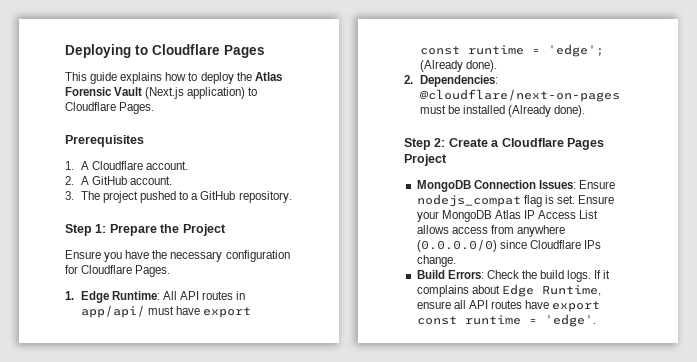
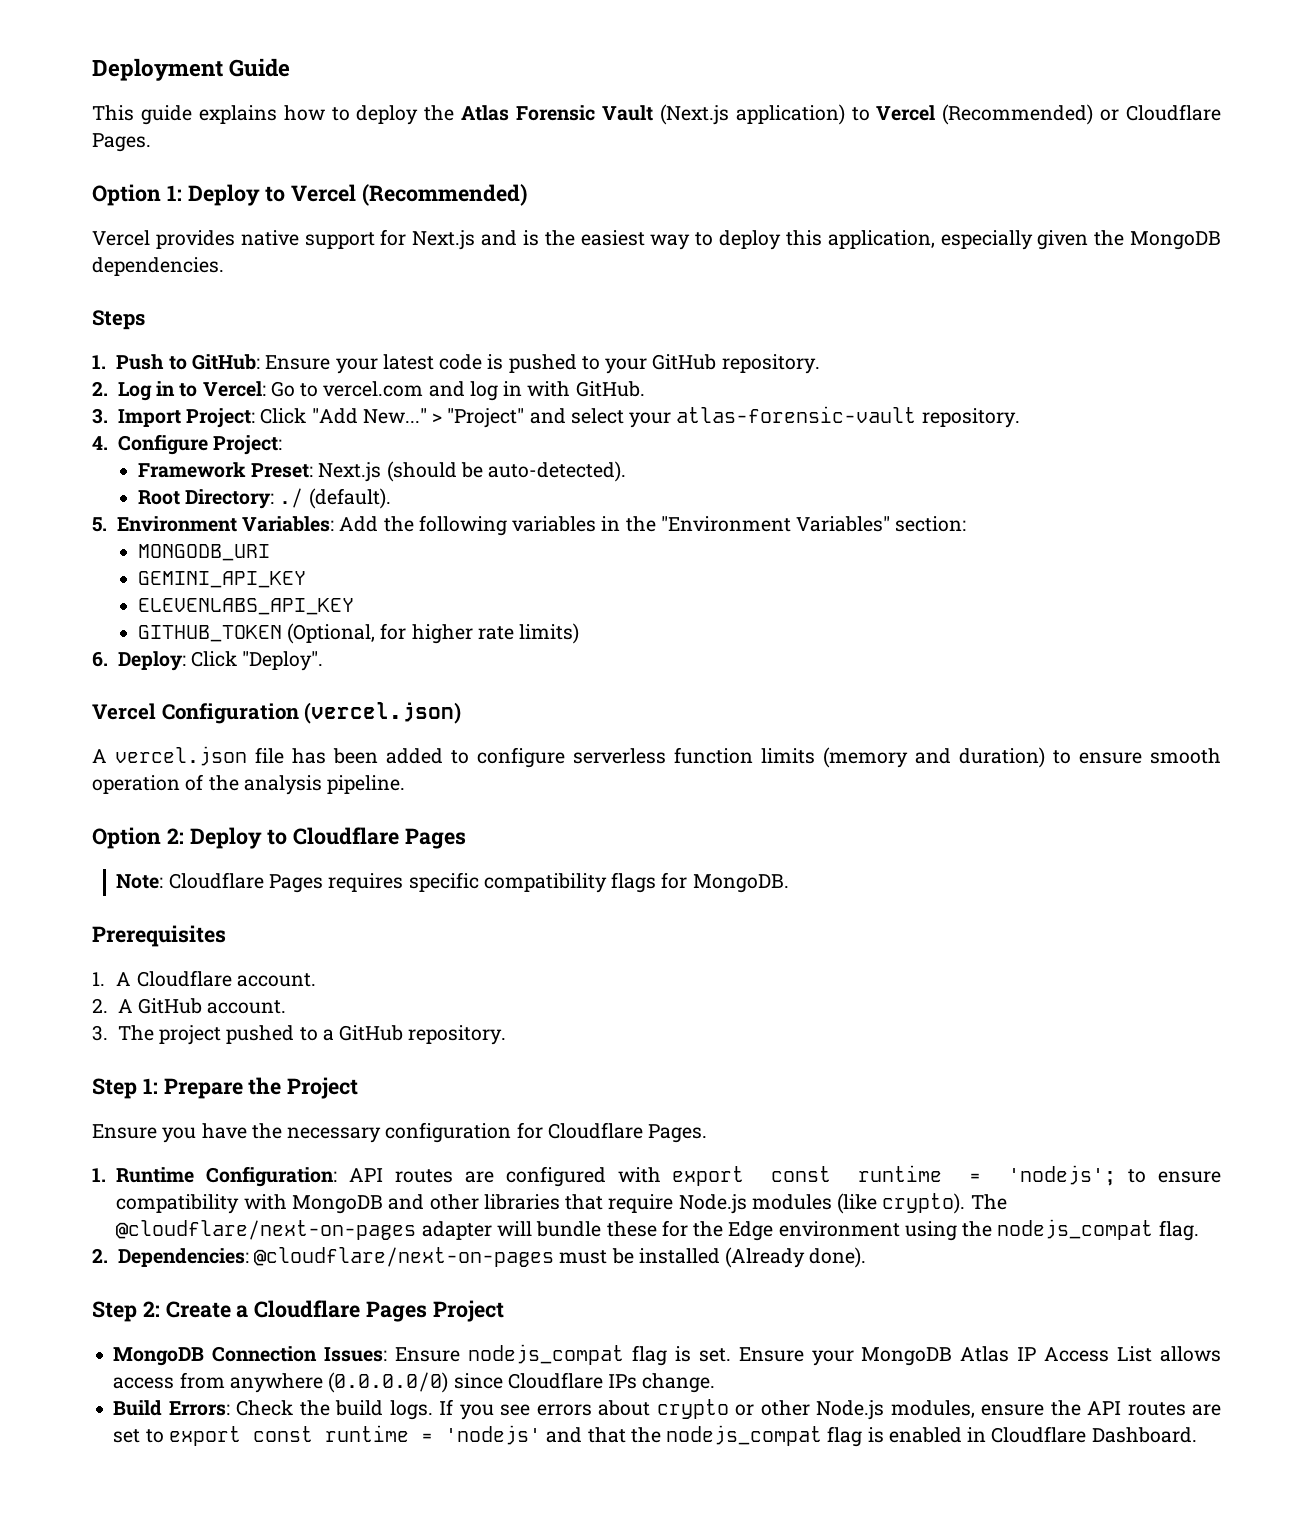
[65,44,265,58] Deploying to Cloudflare Pages -> [92,58,291,81] Deployment Guide
[65,102,155,114] Cloudflare Pages. -> [876,104,1221,125] [92,133,151,152] [92,184,528,206] [92,229,1222,250] [92,257,224,276] [92,310,145,330] [92,354,820,374] [92,381,645,401] [92,406,1020,428] [92,434,283,455] [137,461,627,482] [137,488,391,509] [92,515,967,536] [137,544,270,561] [137,571,306,588] [137,598,354,615] [137,623,580,644] [92,651,324,671] [92,702,462,724] [92,746,1221,768] [92,774,406,795] [92,827,467,849] [116,872,789,893] Vercel (Recommended) or Cloudflare Pages. // Option 1: Deploy to Vercel (Recommended) // Vercel provides native support for Next.js and is the easiest way to deploy this application, especially given the MongoDB dependencies. // Steps // 1. Push to GitHub: Ensure your latest code is pushed to your GitHub repository. // 2. Log in to Vercel: Go to vercel.com and log in with GitHub. // 3. Import Project: Click "Add New..." > "Project" and select your atlas-forensic-vault repository. // 4. Configure Project: // Framework Preset: Next.js (should be auto-detected). // Root Directory: ./ (default). // 5. Environment Variables: Add the following variables in the "Environment Variables" section: // MONGODB_URI // GEMINI_API_KEY // ELEVENLABS_API_KEY // GITHUB_TOKEN (Optional, for higher rate limits) // 6. Deploy: Click "Deploy". // Vercel Configuration (vercel.json) // A vercel.json file has been added to configure serverless function limits (memory and duration) to ensure smooth operation of the analysis pipeline. // Option 2: Deploy to Cloudflare Pages // Note: Cloudflare Pages requires specific compatibility flags for MongoDB.
[80,291,246,303] [80,305,252,318] [419,44,604,57] [419,60,498,72] Edge Runtime: All API routes in app/api/ must have export const runtime = 'edge'; (Already done). -> [116,1165,1221,1187] [116,1193,1007,1214] [116,1219,1199,1241] Runtime Configuration: API routes are configured with export const runtime = 'nodejs'; to ensure compatibility with MongoDB and other libraries that require Node.js modules (like crypto). The @cloudflare/next-on-pages adapter will bundle these for the Edge environment using the nodejs_compat flag.
[603,270,611,279] [416,284,601,297] [416,300,601,312] [416,314,596,327] it complains about Edge Runtime, ensure all API routes have export const runtime = 'edge'. -> [459,1399,1221,1420] [113,1425,1197,1447] you see errors about crypto or other Node.js modules, ensure the API routes are set to export const runtime = 'nodejs' and that the nodejs_compat flag is enabled in Cloudflare Dashboard.

